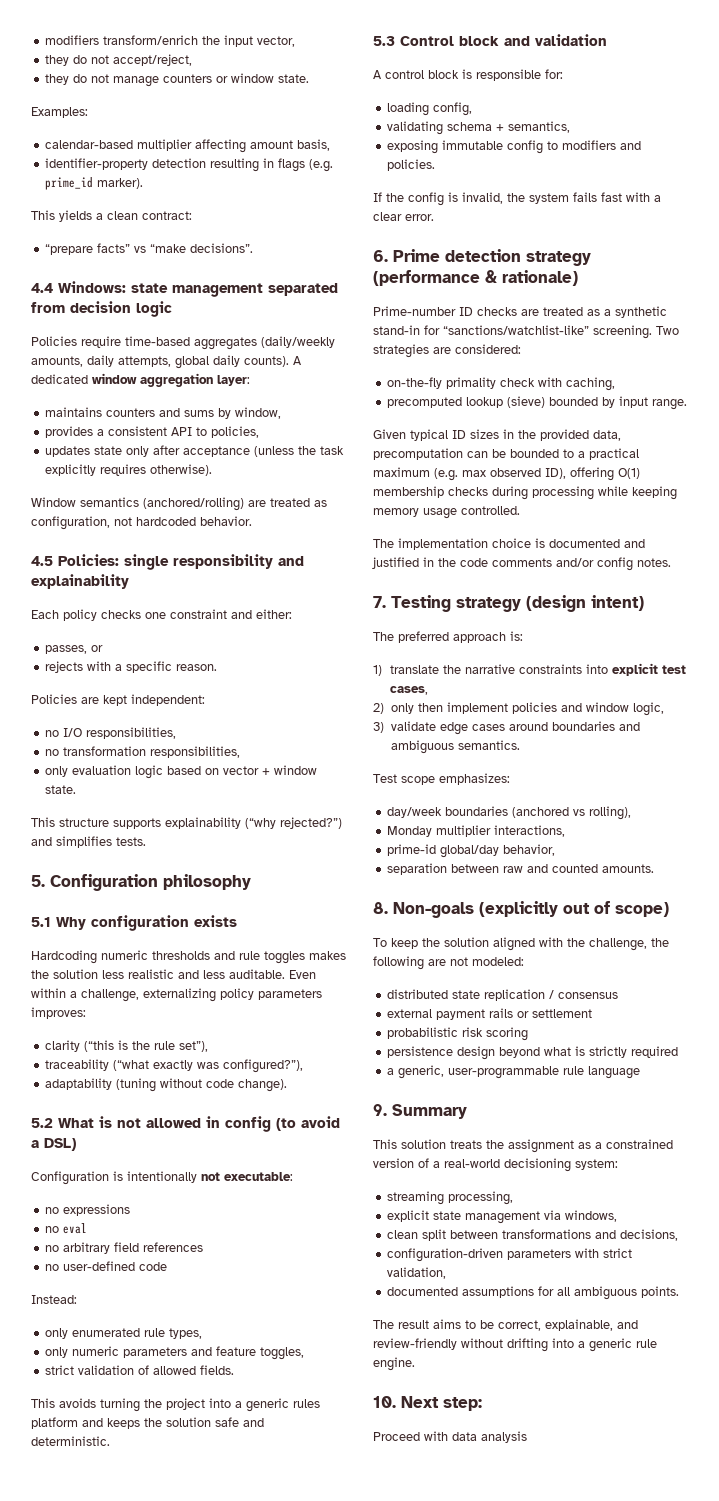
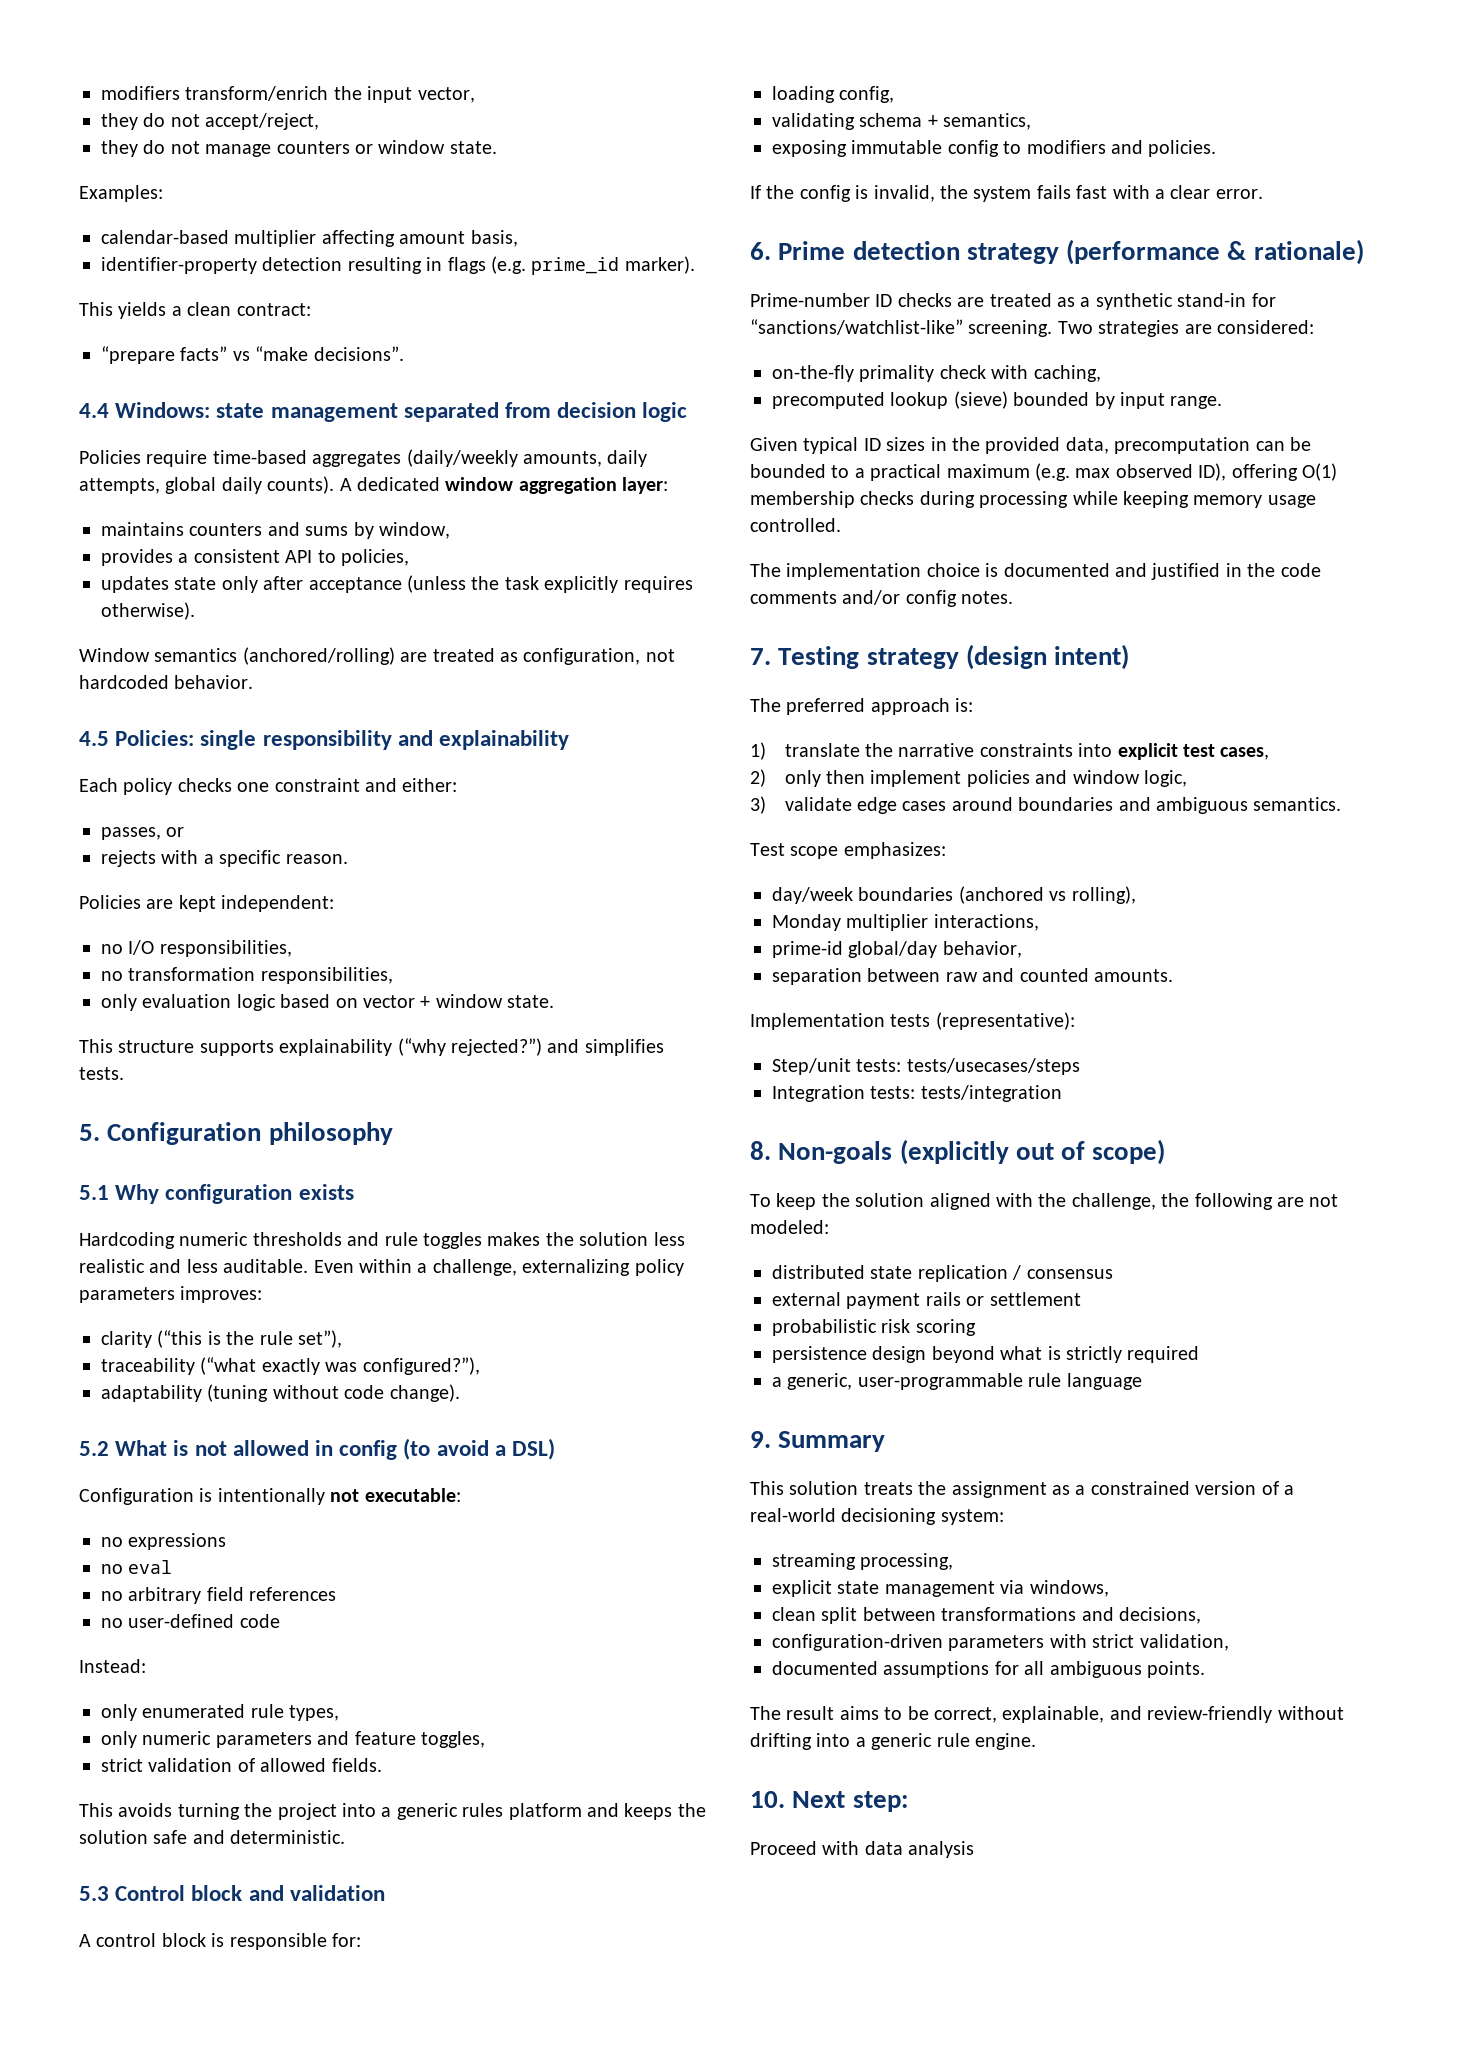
(655, 868) none -> [750,1012,1075,1030] [772,1058,1080,1075] [772,1085,1062,1102] // Implementation tests (representative): // Step/unit tests: tests/usecases/steps // Integration tests: tests/integration

